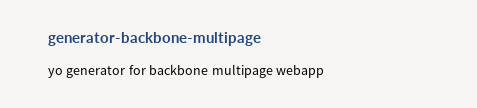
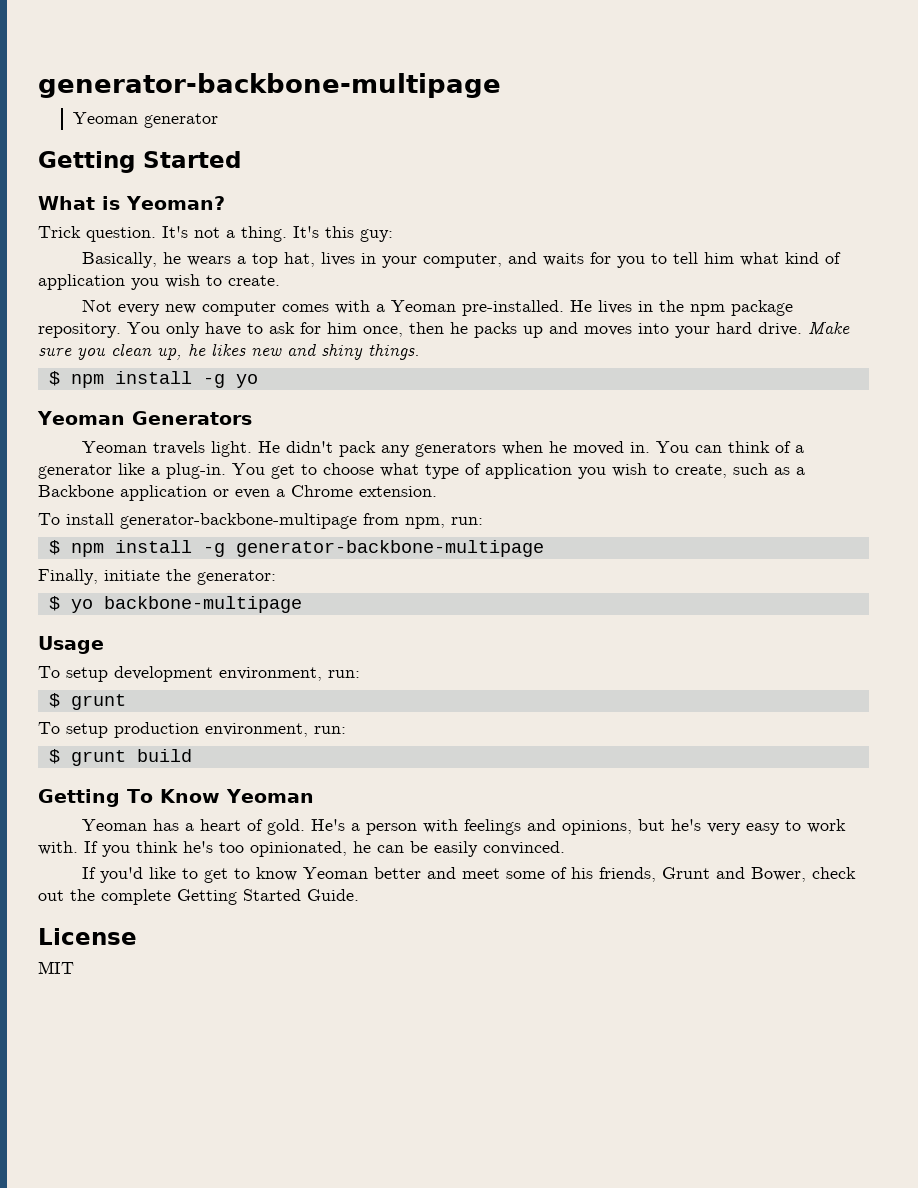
[48,32,261,46] [48,64,324,78] generator-backbone-multipage // yo generator for backbone multipage webapp -> [38,73,501,98] [72,112,218,128] [38,151,241,173] [38,196,225,210] [38,226,393,242] [82,252,842,268] [38,274,280,290] [82,299,794,316] [38,321,850,338] [38,343,420,360] [48,371,258,388] [37,411,252,425] [82,441,805,457] [38,463,805,479] [38,485,437,501] [38,513,483,529] [48,540,544,557] [38,569,276,585] [48,596,302,613] [38,636,104,654] [38,666,360,682] [48,693,126,710] [38,722,346,738] [48,749,192,766] [38,789,314,807] [82,819,847,835] [38,841,565,857] [82,867,857,883] [38,889,359,905] [38,928,137,945] [38,961,74,974] generator-backbone-multipage // Yeoman generator // Getting Started // What is Yeoman? // Trick question. It's not a thing. It's this guy: // Basically, he wears a top hat, lives in your computer, and waits for you to tell him what kind of application you wish to create. // Not every new computer comes with a Yeoman pre-installed. He lives in the npm package repository. You only have to ask for him once, then he packs up and moves into your hard drive. Make sure you clean up, he likes new and shiny things. // $ npm install -g yo // Yeoman Generators // Yeoman travels light. He didn't pack any generators when he moved in. You can think of a generator like a plug-in. You get to choose what type of application you wish to create, such as a Backbone application or even a Chrome extension. // To install generator-backbone-multipage from npm, run: // $ npm install -g generator-backbone-multipage // Finally, initiate the generator: // $ yo backbone-multipage // Usage // To setup development environment, run: // $ grunt // To setup production environment, run: // $ grunt build // Getting To Know Yeoman // Yeoman has a heart of gold. He's a person with feelings and opinions, but he's very easy to work with. If you think he's too opinionated, he can be easily convinced. // If you'd like to get to know Yeoman better and meet some of his friends, Grunt and Bower, check out the complete Getting Started Guide. // License // MIT

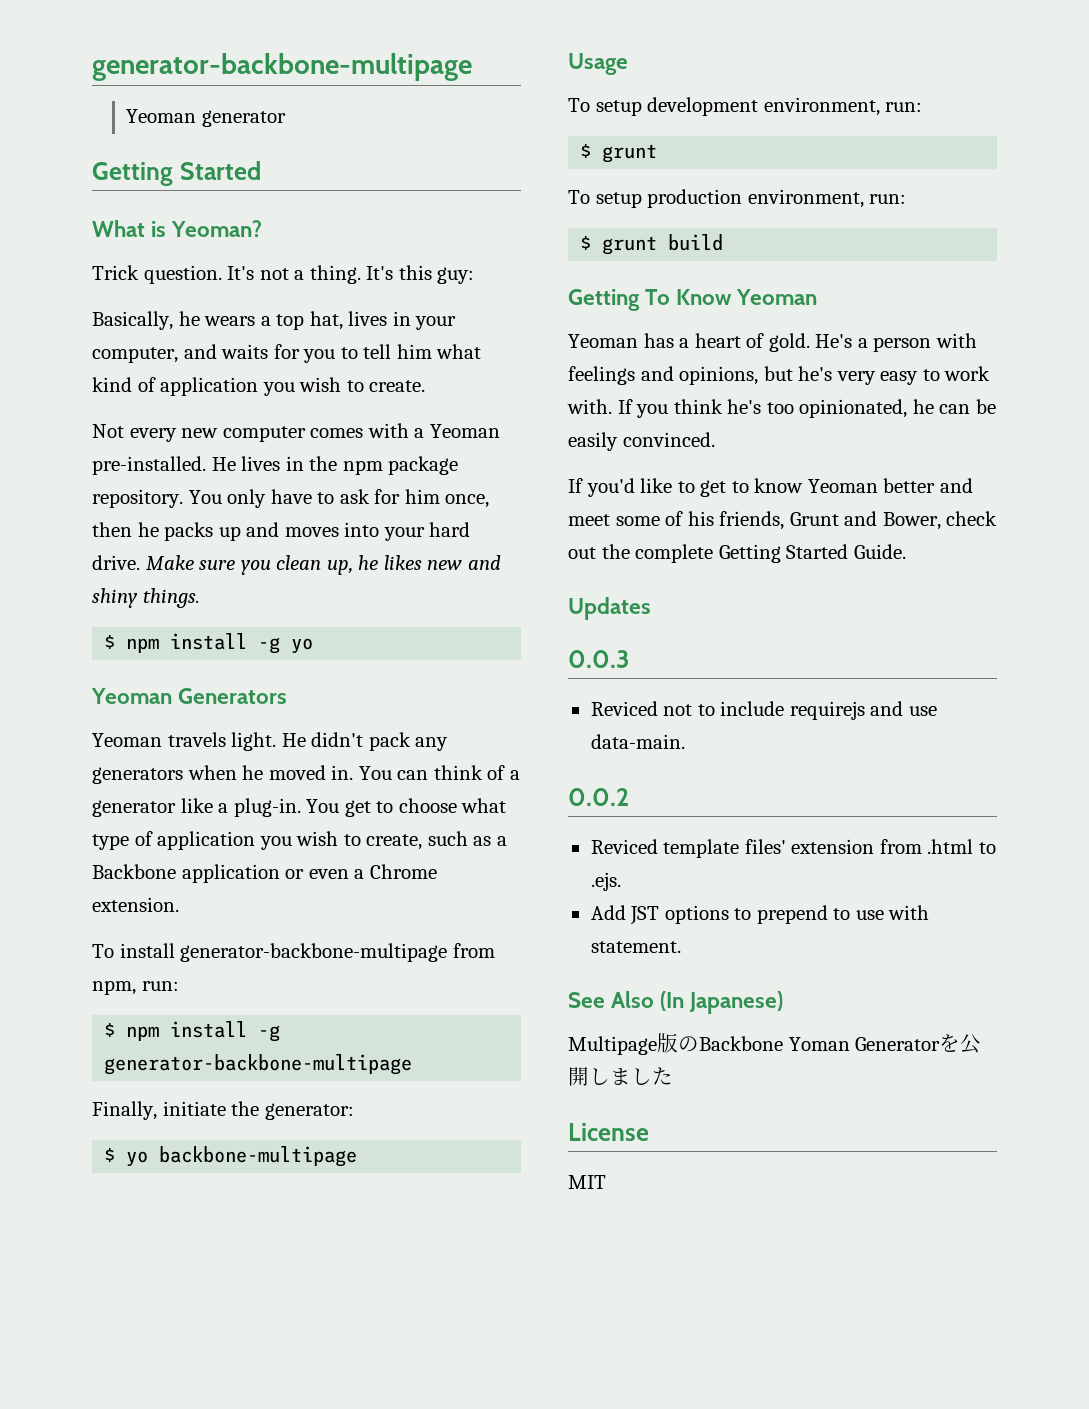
(359, 895) none -> [568,597,651,620] [568,650,629,668] [590,701,937,720] [590,734,685,749] [568,788,629,806] [590,839,996,858] [590,872,621,891] [590,905,930,925] [590,941,681,953] [568,991,784,1014] [568,1033,982,1055] [568,1067,673,1086] // Updates // 0.0.3 // Reviced not to include requirejs and use data-main. // 0.0.2 // Reviced template files' extension from .html to .ejs. // Add JST options to prepend to use with statement. // See Also (In Japanese) // Multipage版のBackbone Yoman Generatorを公開しました

